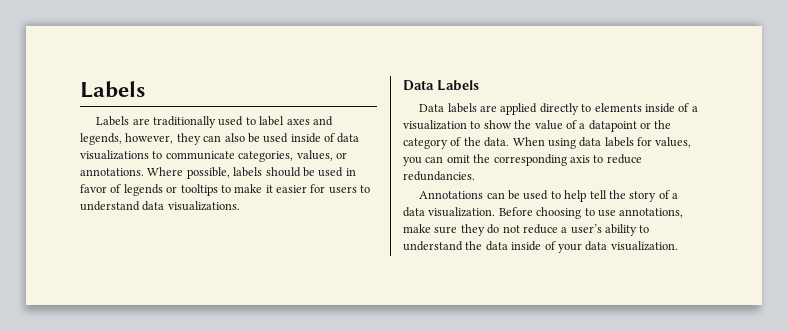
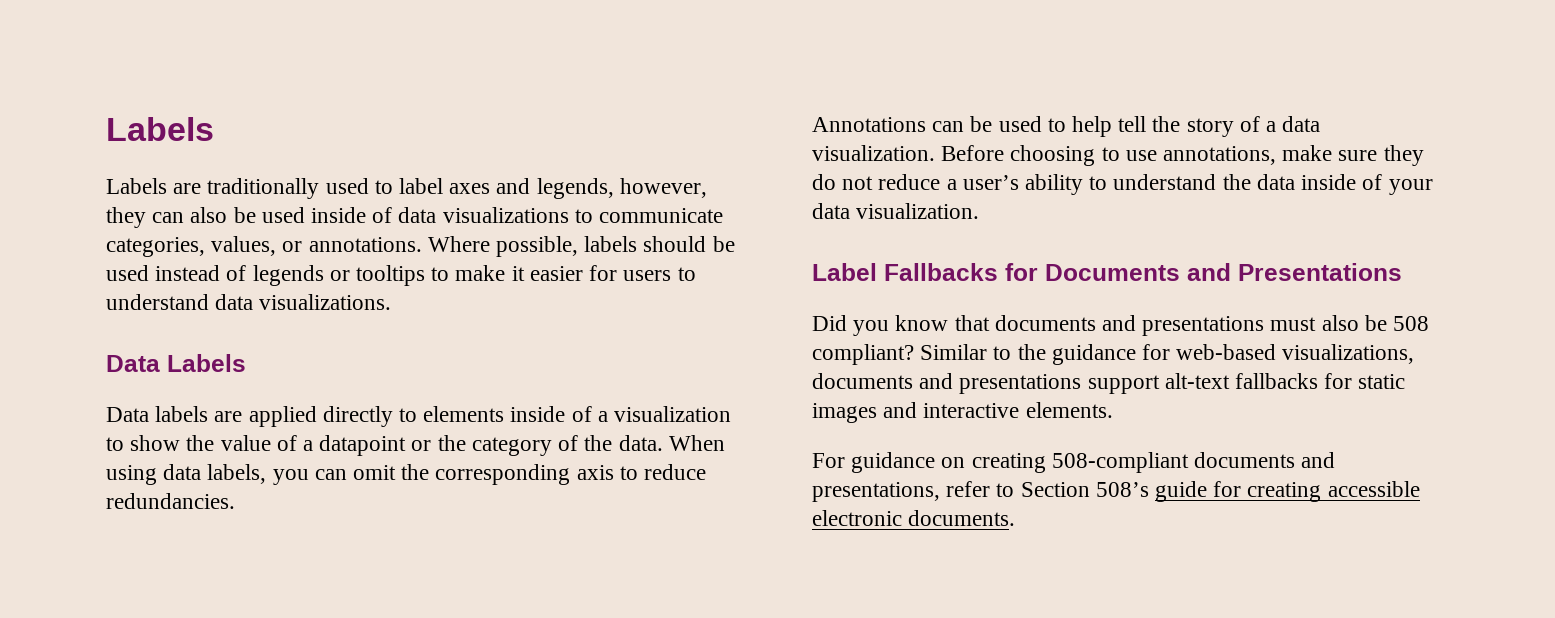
[345,168,356,176] [80,184,107,193] in favor -> [155,265,221,281] instead
[604,137,692,148] labels for values, -> [207,464,267,484] labels,
(678, 246) none -> [812,263,1402,281] [812,315,1430,336] [812,344,1415,365] [812,373,1406,394] [812,402,1113,423] [812,452,1336,473] [812,481,1420,502] [812,510,1016,526] // Label Fallbacks for Documents and Presentations // Did you know that documents and presentations must also be 508 compliant? Similar to the guidance for web-based visualizations, documents and presentations support alt-text fallbacks for static images and interactive elements. // For guidance on creating 508-compliant documents and presentations, refer to Section 508’s guide for creating accessible electronic documents.

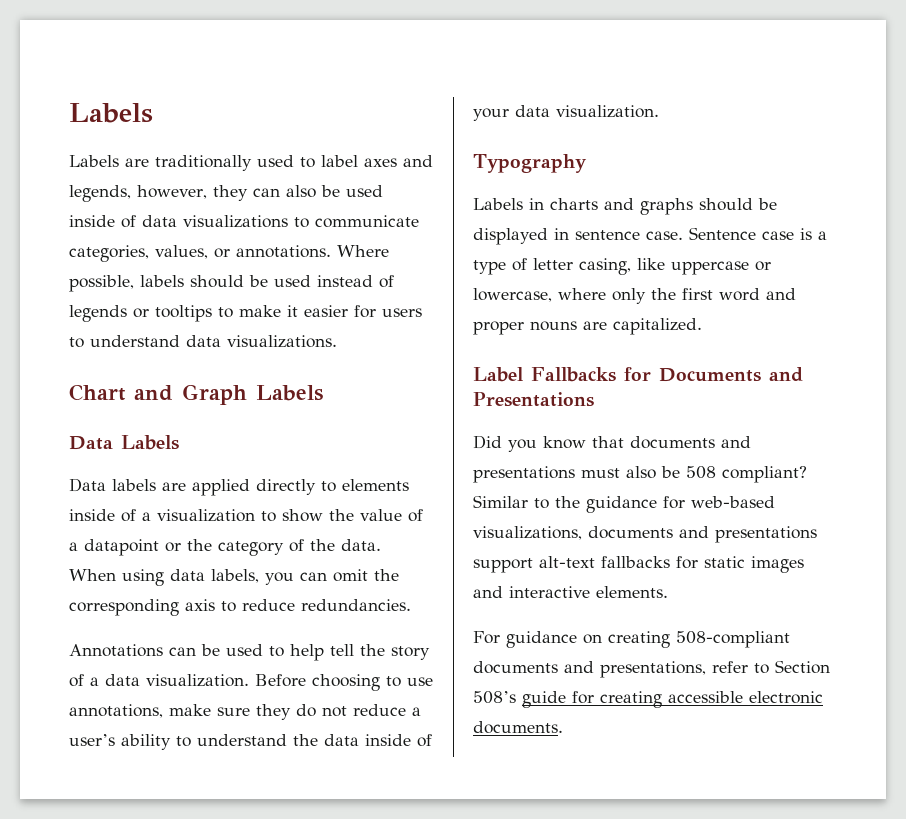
(392, 302) none -> [69,384,323,405] // Chart and Graph Labels
(980, 211) none -> [473,154,587,173] [473,198,777,215] [473,227,827,245] [473,258,771,275] [473,288,796,304] [473,318,702,335] // Typography // Labels in charts and graphs should be displayed in sentence case. Sentence case is a type of letter casing, like uppercase or lowercase, where only the first word and proper nouns are capitalized.

